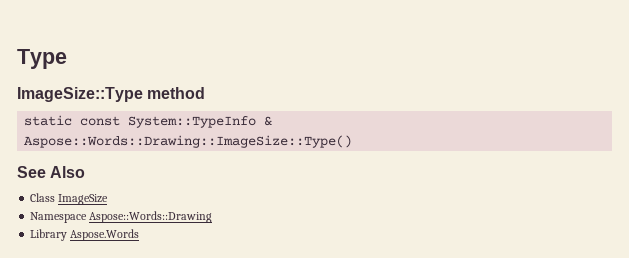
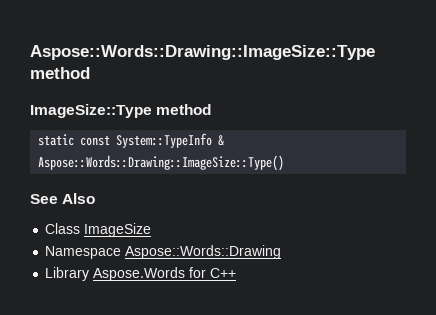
[17,49,67,69] Type -> [30,45,375,60] [30,67,90,79] Aspose::Words::Drawing::ImageSize::Type method
(140, 235) none -> [189,267,237,278] for C++

